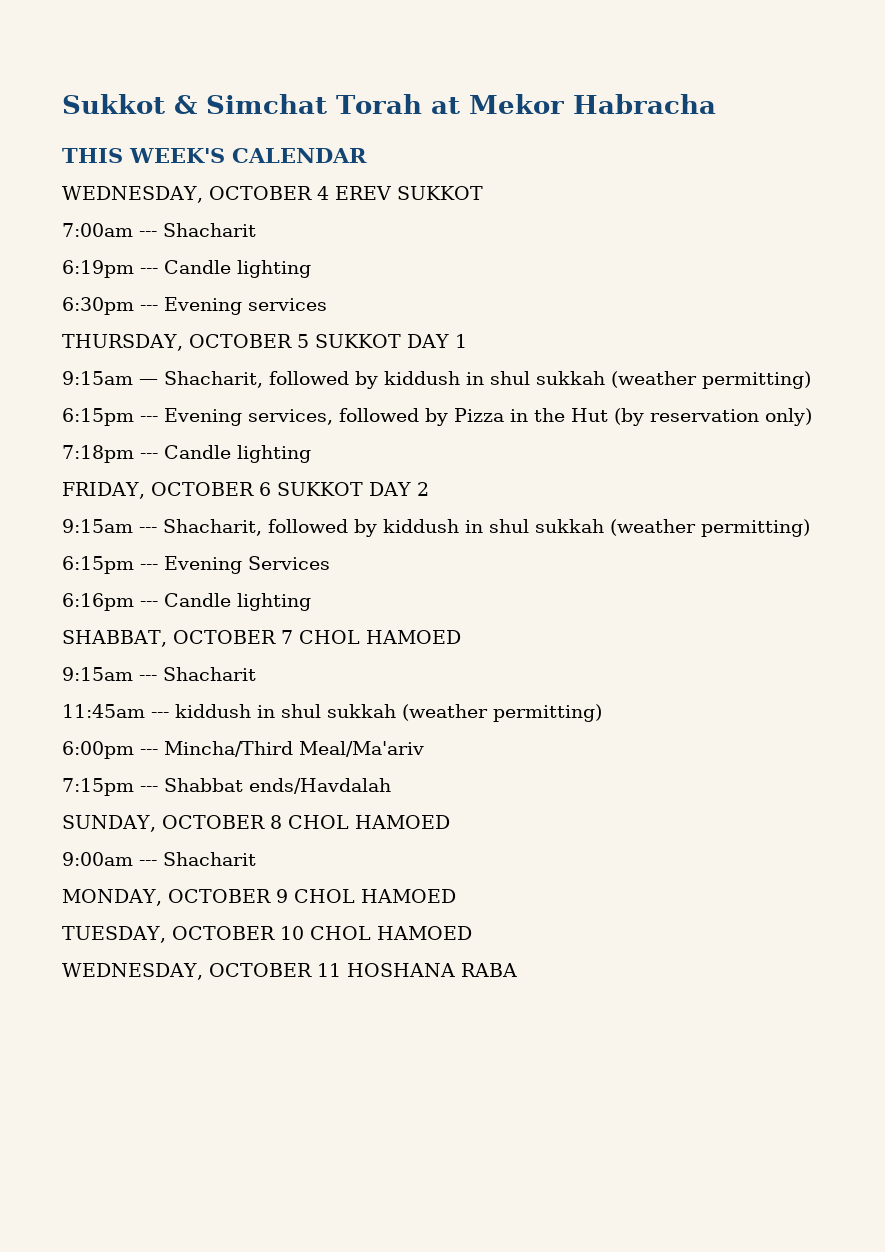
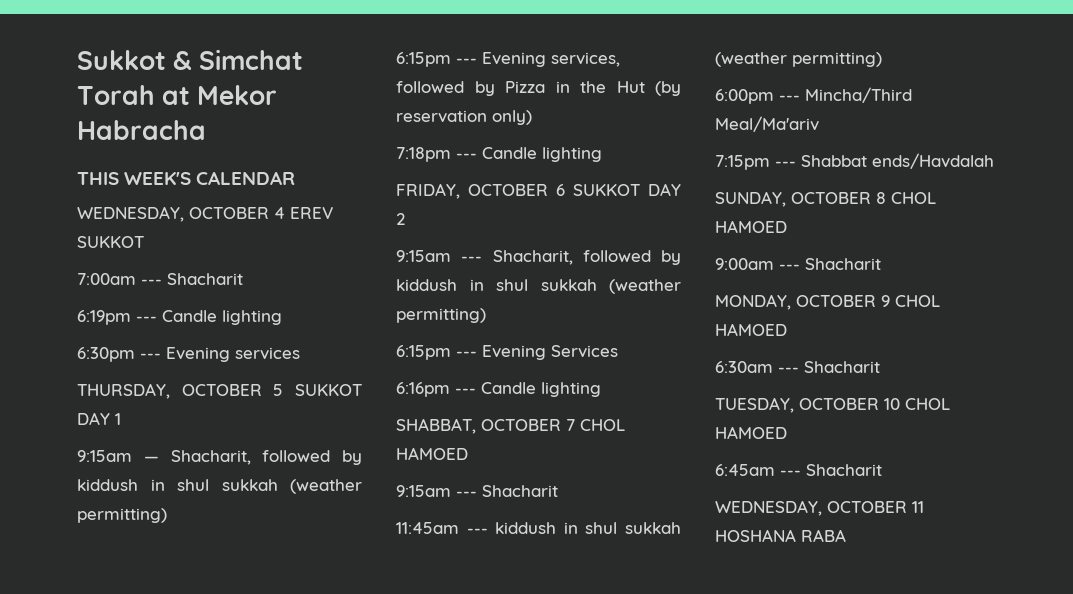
(456, 896) none -> [715,361,880,373] // 6:30am --- Shacharit
(472, 933) none -> [715,464,882,476] // 6:45am --- Shacharit

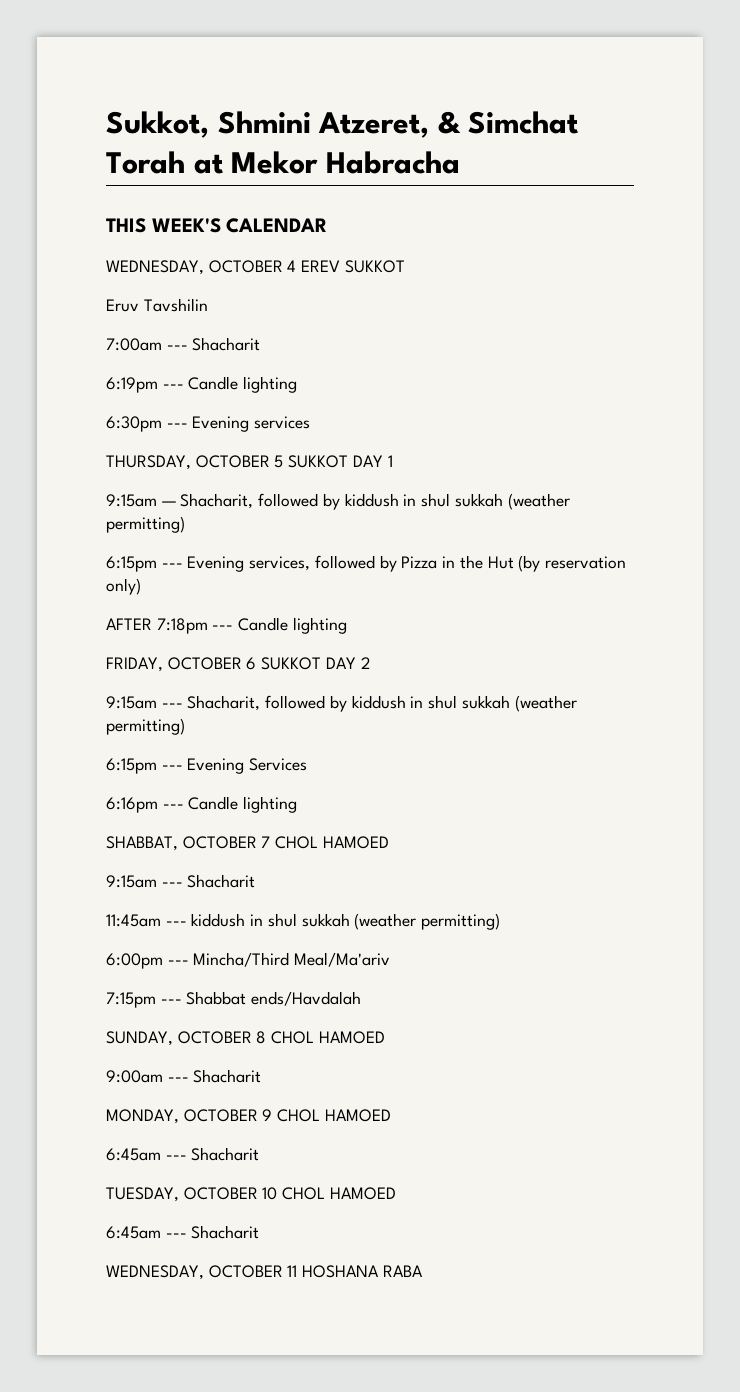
[77,50,166,70] Sukkot -> [106,111,430,138] Sukkot, Shmini Atzeret,
(144, 242) none -> [106,298,208,312] // Eruv Tavshilin
(532, 117) none -> [106,618,152,630] AFTER
[715,361,773,373] 6:30am -> [106,1148,161,1161] 6:45am

